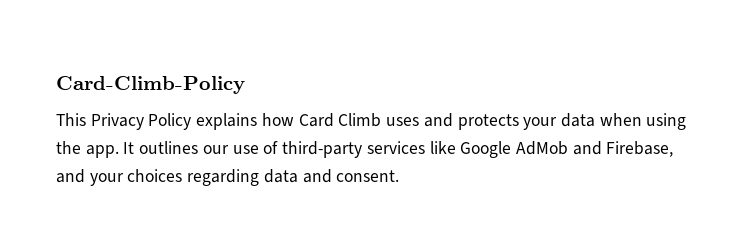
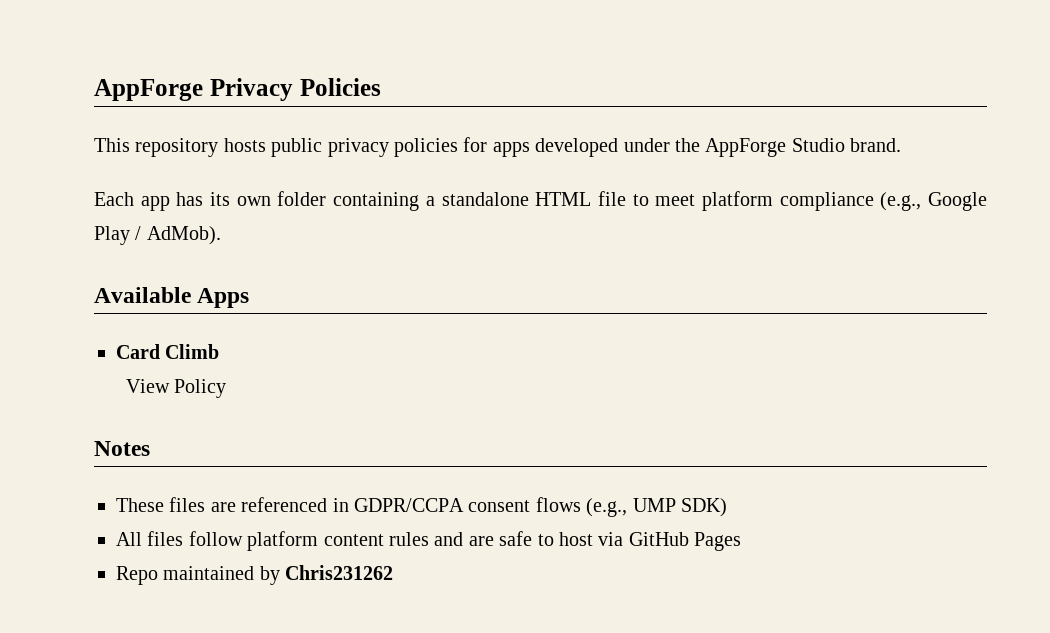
[56,76,245,94] [56,113,687,130] [56,141,674,158] [56,169,400,186] Card-Climb-Policy // This Privacy Policy explains how Card Climb uses and protects your data when using the app. It outlines our use of third-party services like Google AdMob and Firebase, and your choices regarding data and consent. -> [94,78,381,101] [94,137,902,157] [94,191,987,211] [94,226,221,245] [94,287,250,308] [116,344,220,359] [125,379,227,398] [94,441,150,456] [116,497,727,517] [116,531,742,551] [116,565,394,585] AppForge Privacy Policies // This repository hosts public privacy policies for apps developed under the AppForge Studio brand. // Each app has its own folder containing a standalone HTML file to meet platform compliance (e.g., Google Play / AdMob). // Available Apps // Card Climb // View Policy // Notes // These files are referenced in GDPR/CCPA consent flows (e.g., UMP SDK) // All files follow platform content rules and are safe to host via GitHub Pages // Repo maintained by Chris231262

